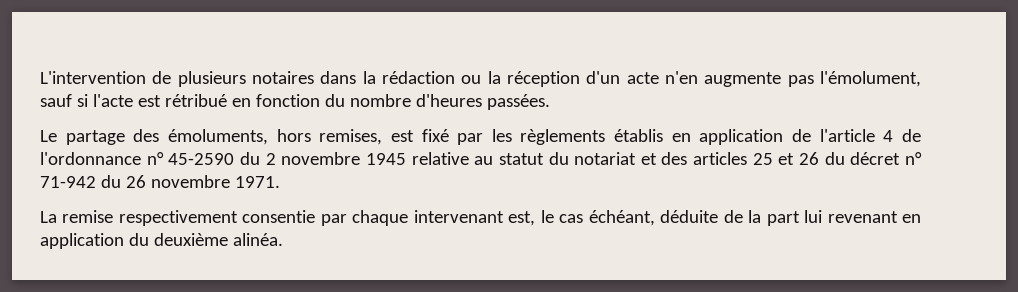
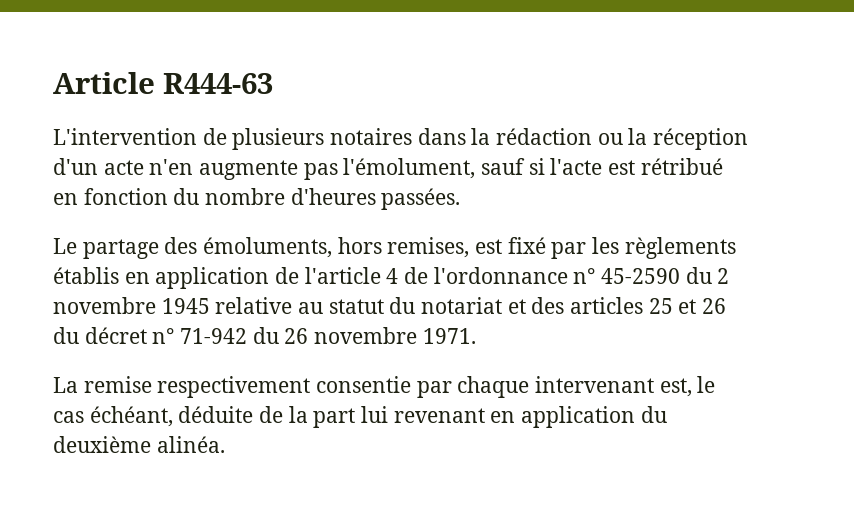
(40, 77) none -> [53,72,273,94] Article R444-63 //

